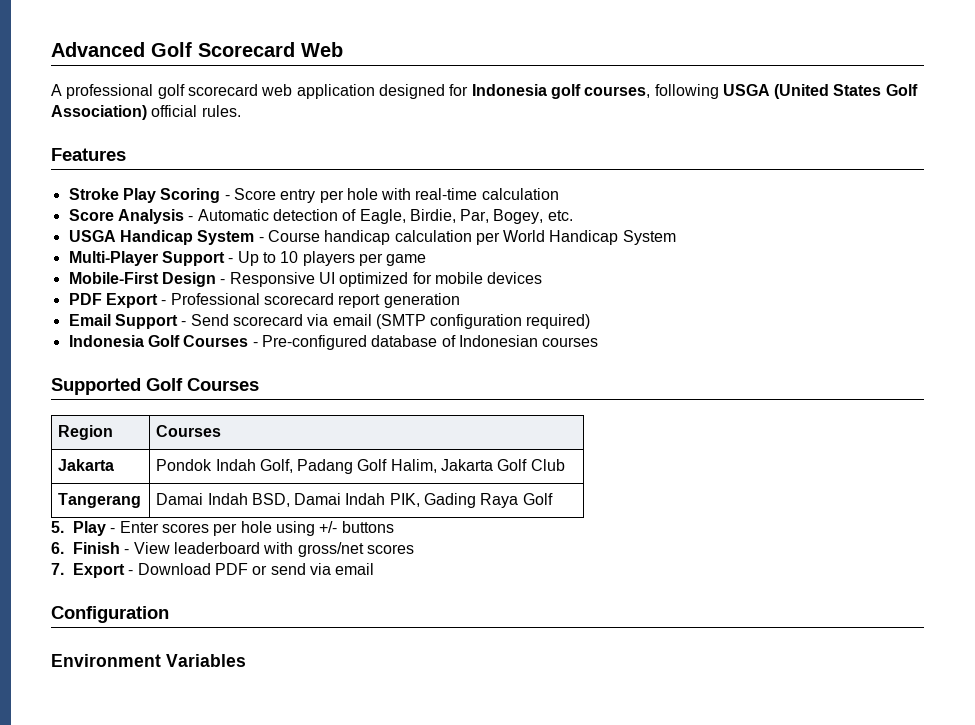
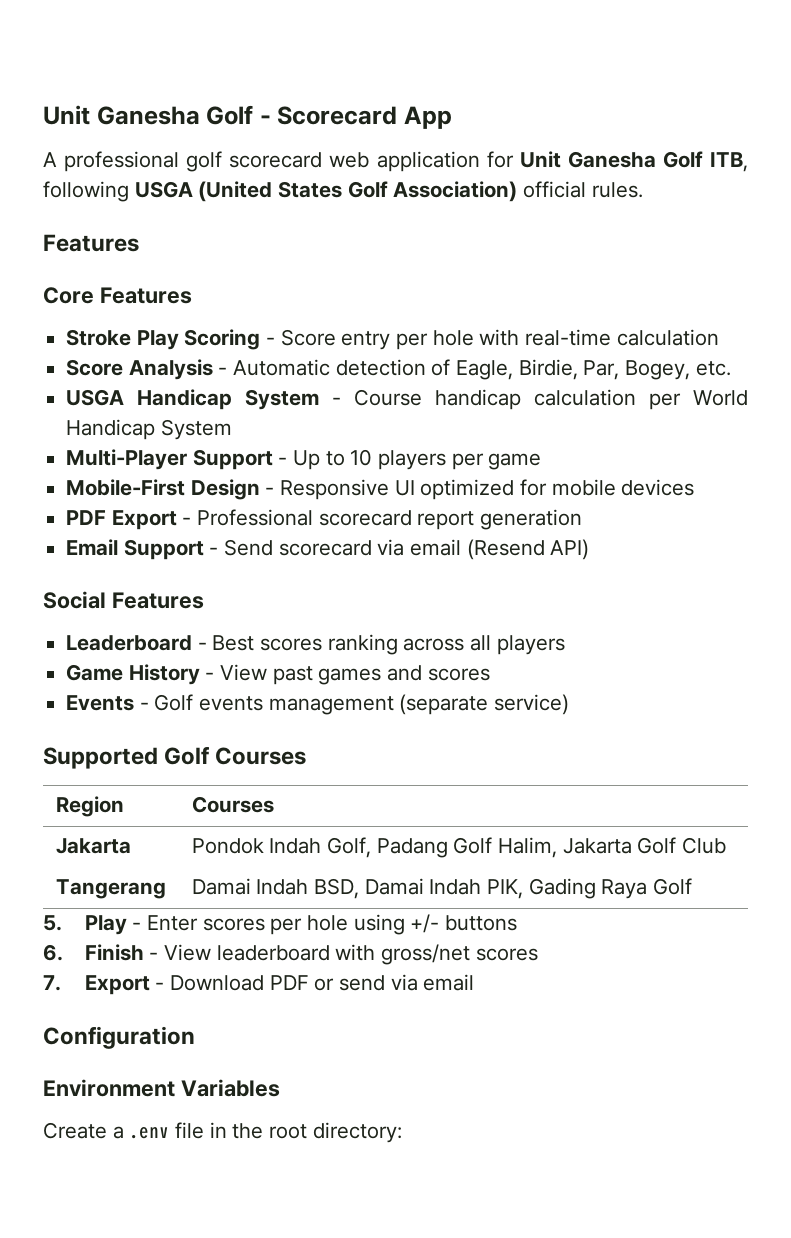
[51,42,343,57] Advanced Golf Scorecard Web -> [43,105,453,129] Unit Ganesha Golf - Scorecard App
[378,84,651,99] designed for Indonesia golf courses, -> [486,151,749,172] for Unit Ganesha Golf ITB,
(126, 154) none -> [43,287,192,304] // Core Features
[375,314,591,329] [68,335,599,350] (SMTP configuration required) // Indonesia Golf Courses - Pre-configured database of Indonesian courses -> [466,539,590,560] [43,591,204,609] [66,634,565,655] [66,664,490,685] [66,694,570,715] (Resend API) // Social Features // Leaderboard - Best scores ranking across all players // Game History - View past games and scores // Events - Golf events management (separate service)
(246, 660) none -> [43,1122,402,1143] // Create a .env file in the root directory:

